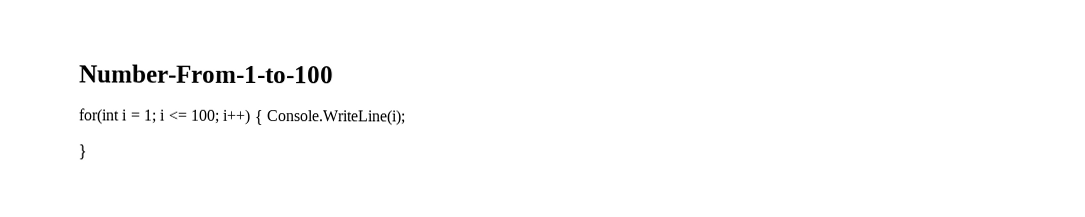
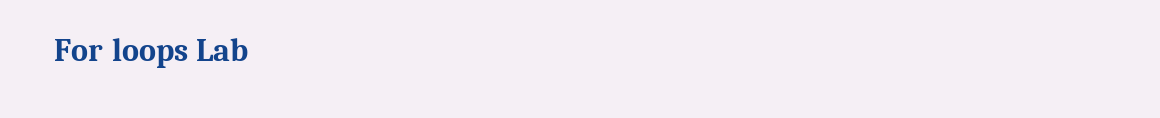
[79,64,334,84] [78,108,405,126] [78,144,87,160] Number-From-1-to-100 // for(int i = 1; i <= 100; i++) { Console.WriteLine(i); // } -> [54,38,249,68] For loops Lab

